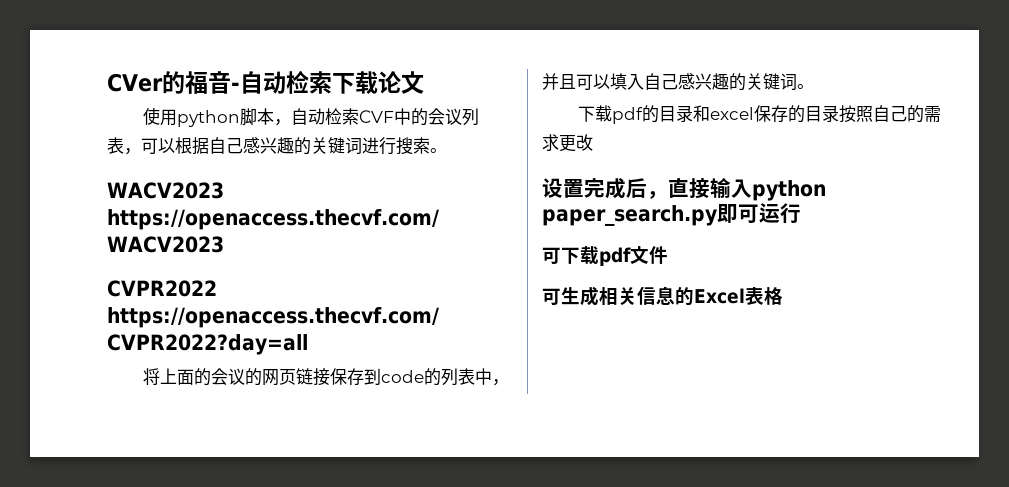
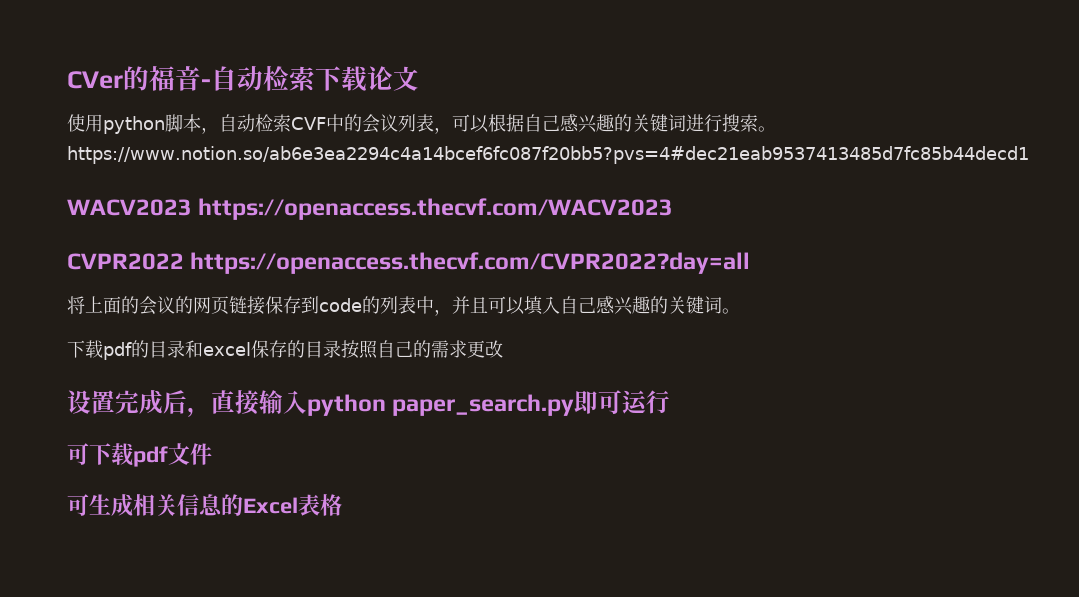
(447, 150) none -> [67,146,1029,164] https://www.notion.so/ab6e3ea2294c4a14bcef6fc087f20bb5?pvs=4#dec21eab9537413485d7fc85b44decd1

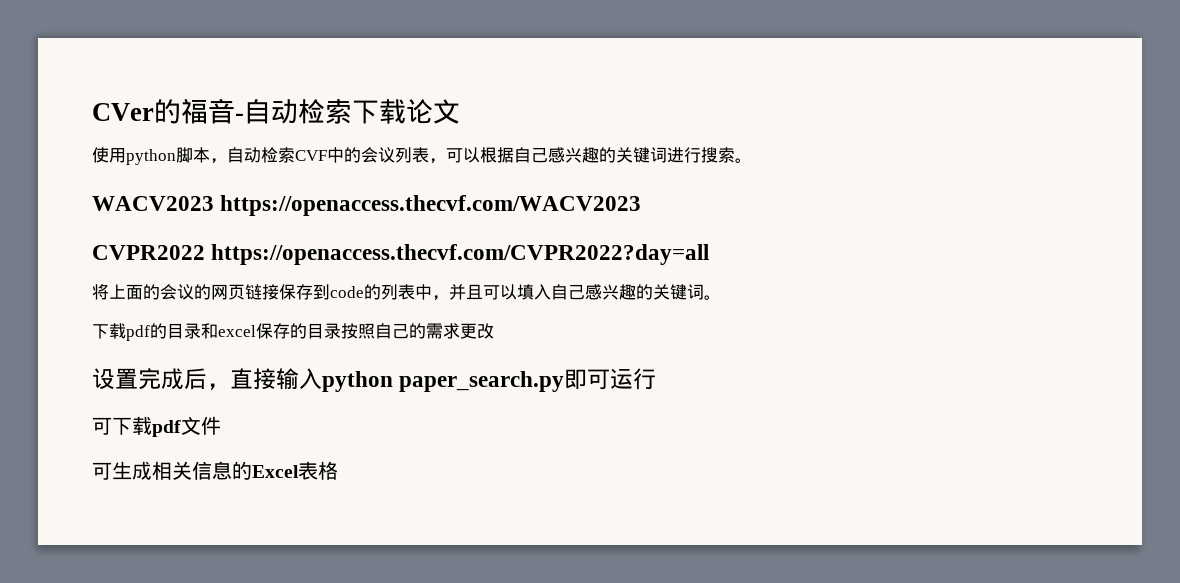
[67,146,1029,164] https://www.notion.so/ab6e3ea2294c4a14bcef6fc087f20bb5?pvs=4#dec21eab9537413485d7fc85b44decd1 -> (752, 160) none

